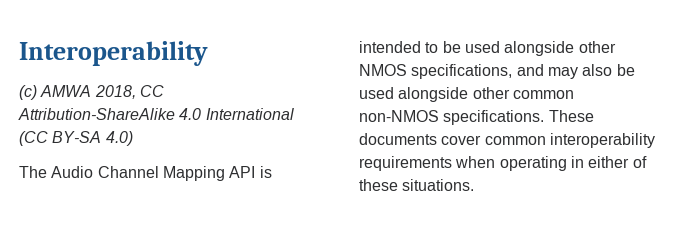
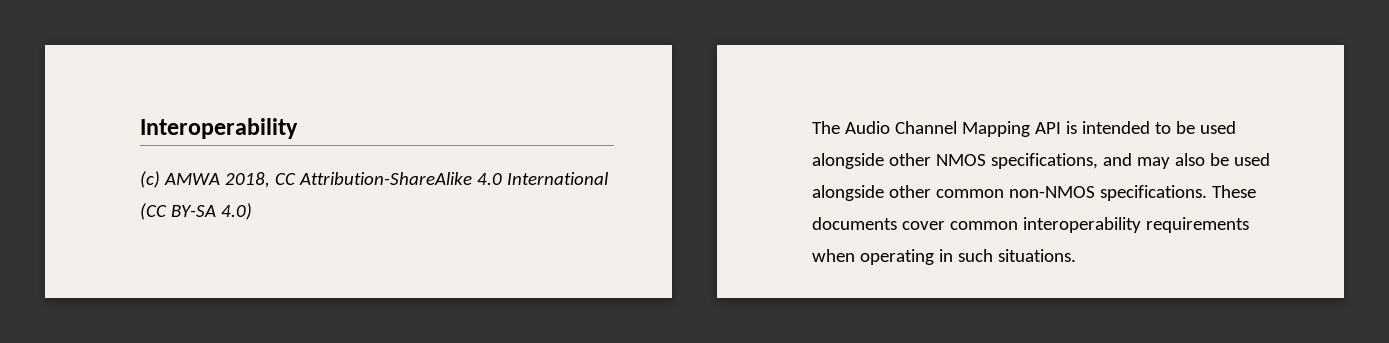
[588,156,647,168] [359,179,398,191] either of these -> [957,249,993,262] such

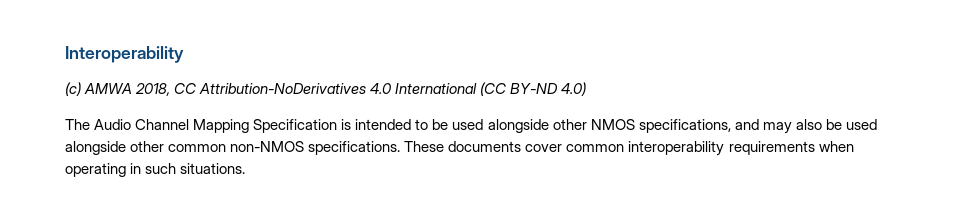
[298,172,472,185] Attribution-ShareAlike -> [199,83,367,94] Attribution-NoDerivatives
[170,205,216,217] BY-SA -> [510,83,559,94] BY-ND
[1034,122,1061,134] API -> [253,119,338,133] Specification

